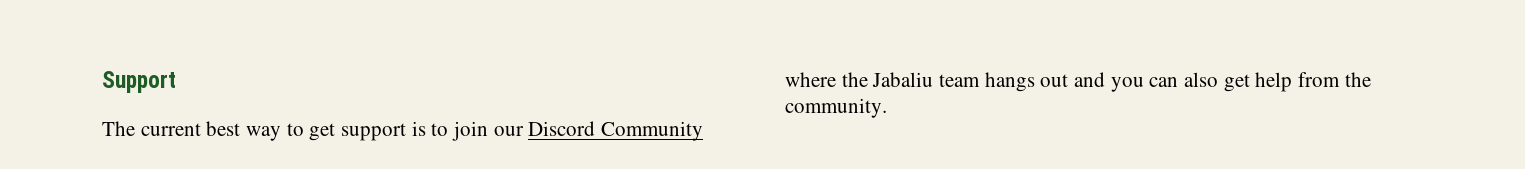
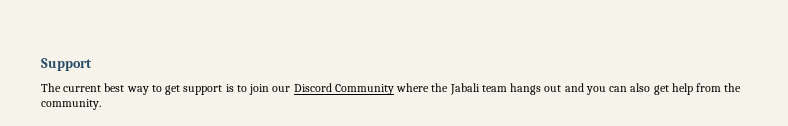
[872,72,934,87] Jabaliu -> [449,83,480,95] Jabali

